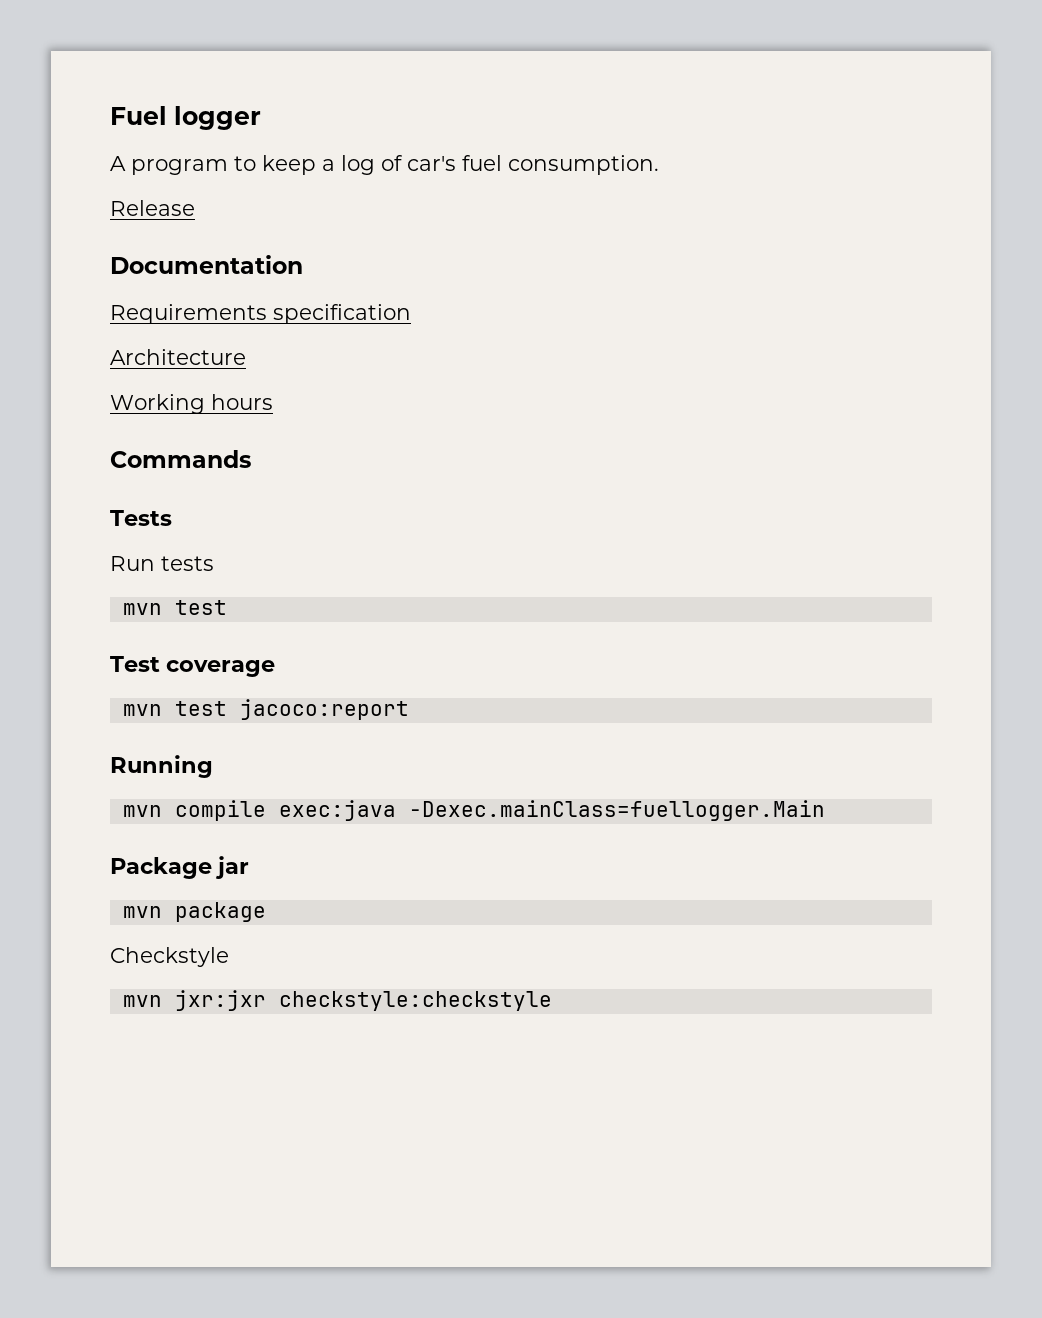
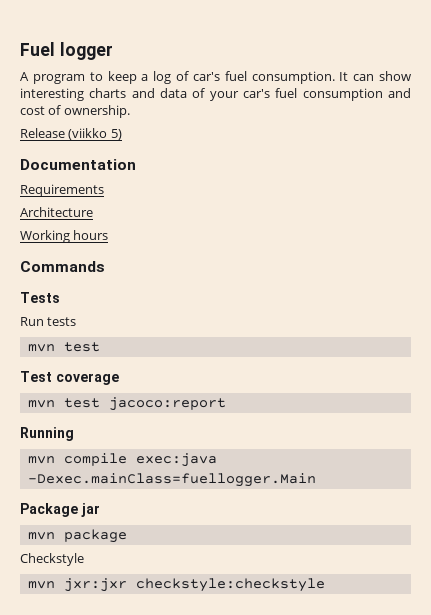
(659, 165) none -> [339,71,411,81] [20,88,411,101] [20,105,130,118] It can show interesting charts and data of your car's fuel consumption and cost of ownership.
(195, 208) none -> [68,128,122,140] (viikko 5)
[273,304,411,324] specification -> (104, 190) none

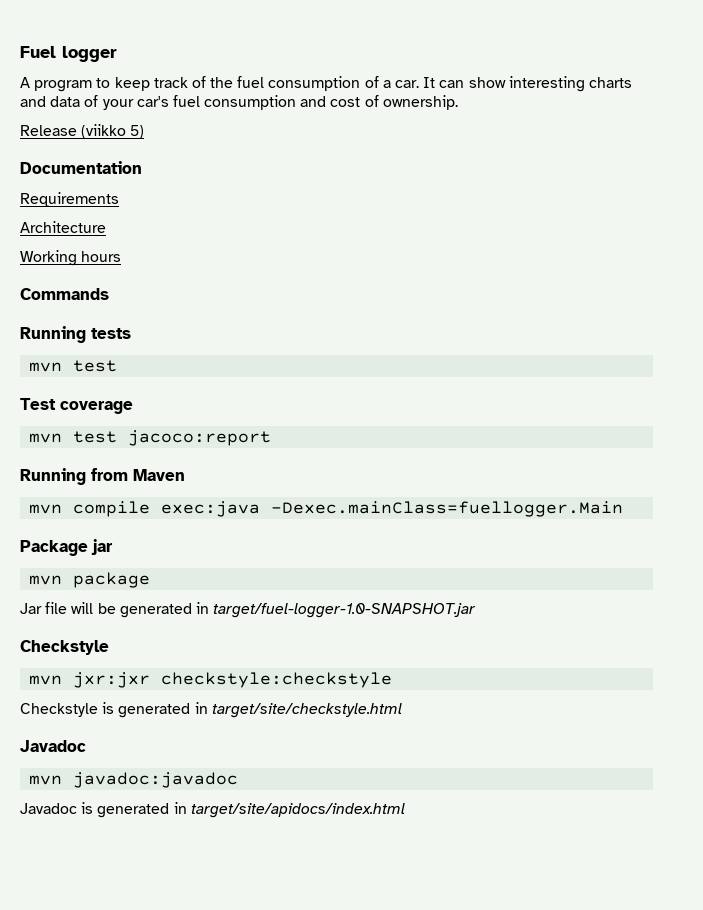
[141,71,335,84] a log of car's fuel consumption. -> [153,76,420,91] track of the fuel consumption of a car.
[20,292,60,303] [20,317,44,326] Tests // Run -> [20,326,86,343] Running
(74, 434) none -> [91,468,185,481] from Maven
[20,553,84,566] [27,578,325,592] Checkstyle // mvn jxr:jxr checkstyle:checkstyle -> [20,602,477,618] [20,640,109,655] [29,672,393,688] [20,702,402,718] [20,740,86,752] [29,772,239,788] [20,802,405,818] Jar file will be generated in target/fuel-logger-1.0-SNAPSHOT.jar // Checkstyle // mvn jxr:jxr checkstyle:checkstyle // Checkstyle is generated in target/site/checkstyle.html // Javadoc // mvn javadoc:javadoc // Javadoc is generated in target/site/apidocs/index.html

